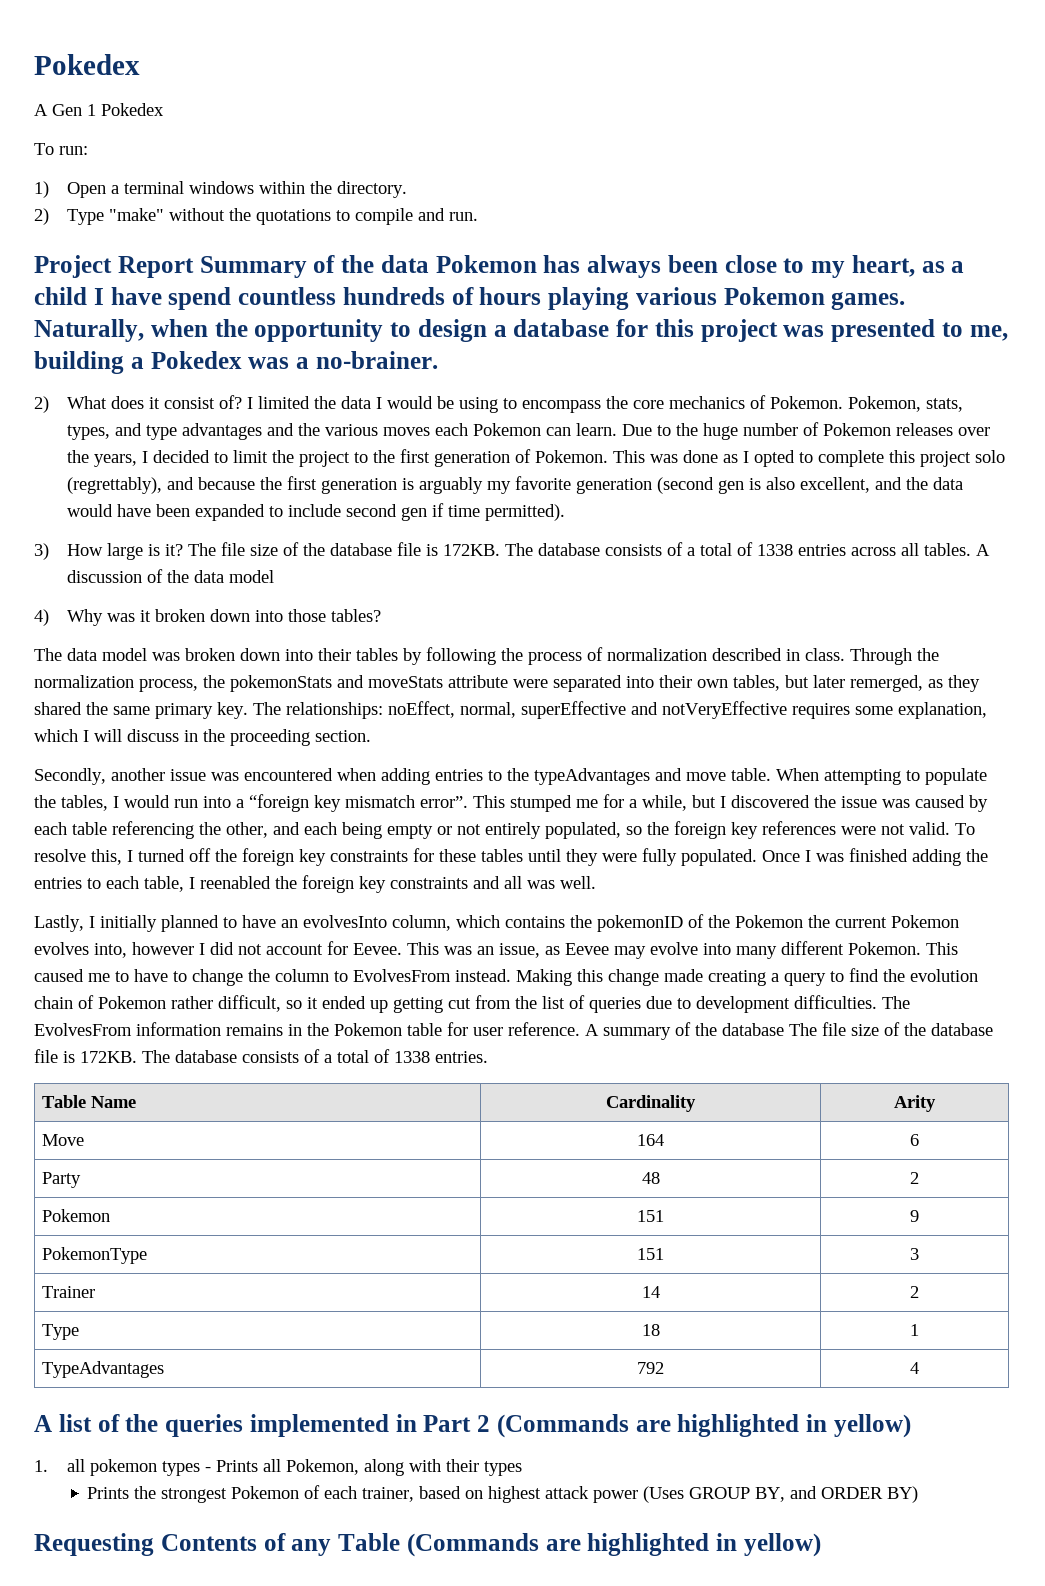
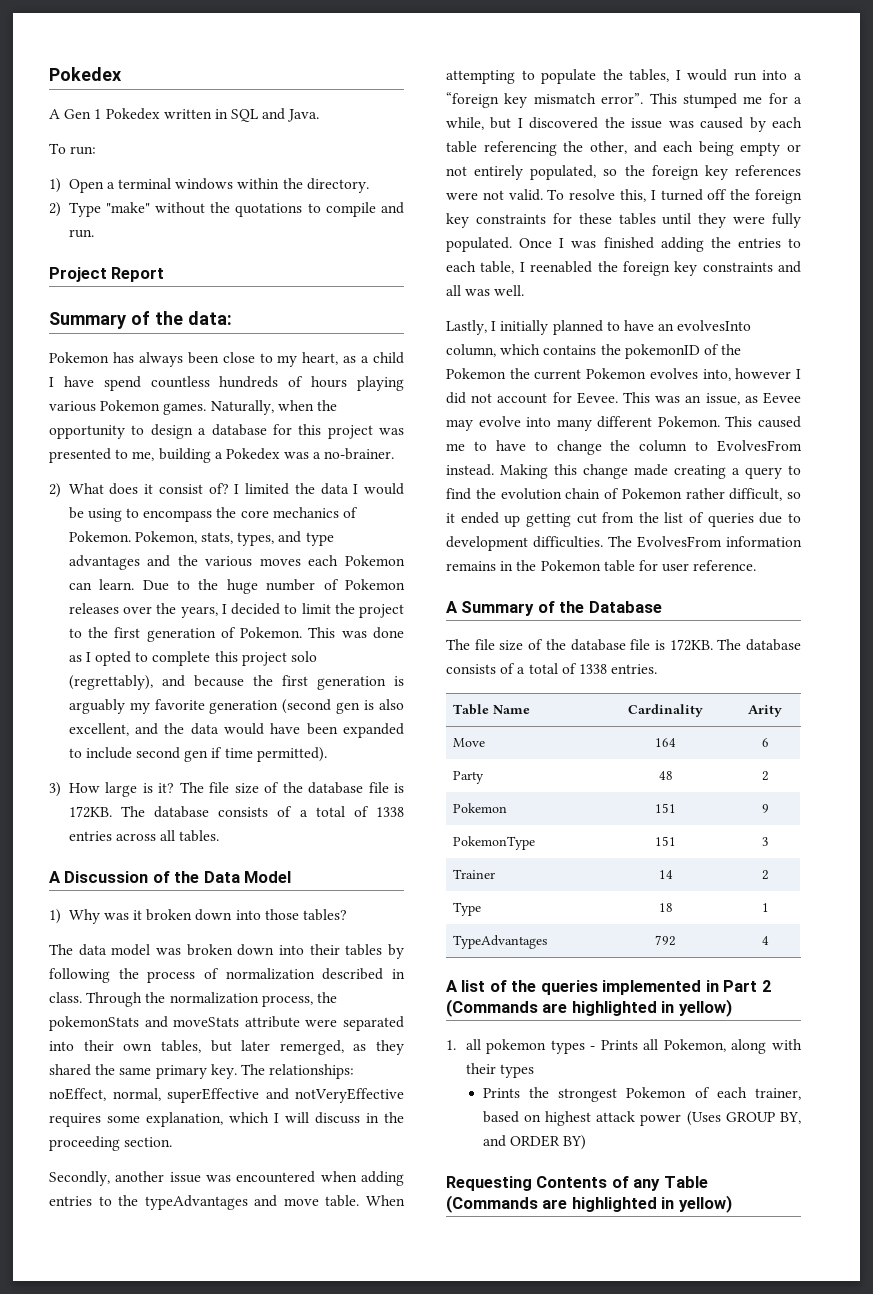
(164, 109) none -> [163,108,320,122] written in SQL and Java.
[199,255,429,278] Summary of the data -> [49,311,232,329] // Summary of the data: //
[976,544,991,556] [67,569,275,583] [34,609,49,626] A discussion of the data model // 4) -> [49,871,292,883] [49,909,61,924] // A Discussion of the Data Model // 1)
[585,1022,784,1040] A summary of the database -> [446,601,662,616] // A Summary of the Database //

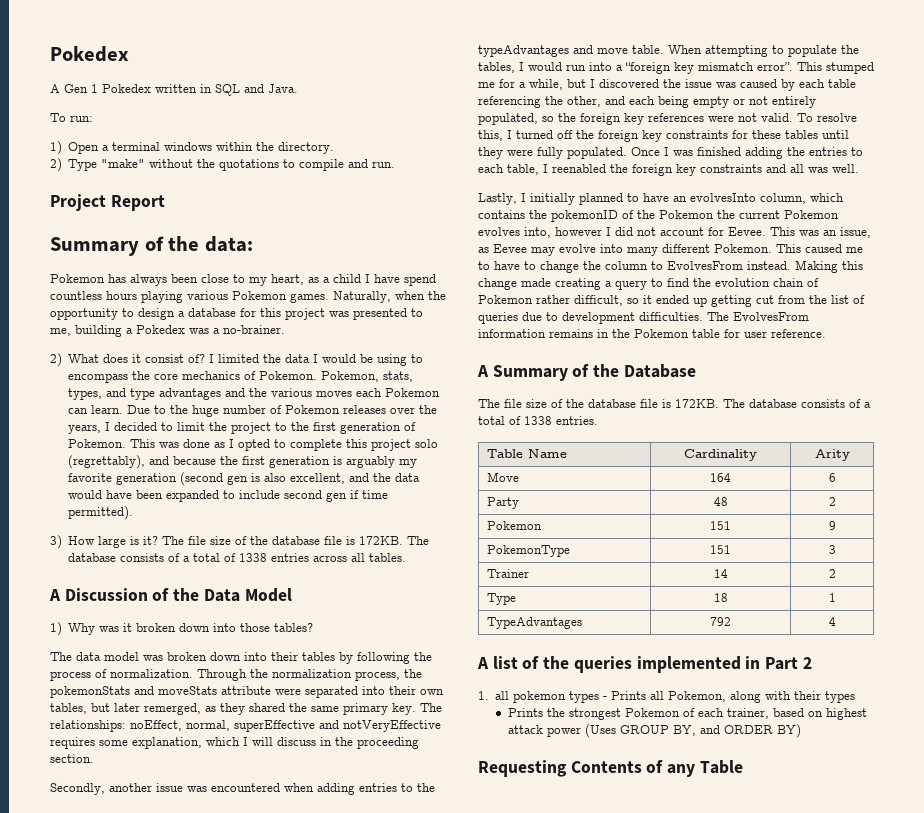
[219,376,304,388] hundreds of -> (102, 295) none
[225,968,405,980] [49,992,82,1003] normalization described in class. -> [110,669,193,678] normalization.
[446,999,732,1017] (Commands are highlighted in yellow) -> (812, 663) none
[446,1195,732,1213] (Commands are highlighted in yellow) -> (743, 767) none

